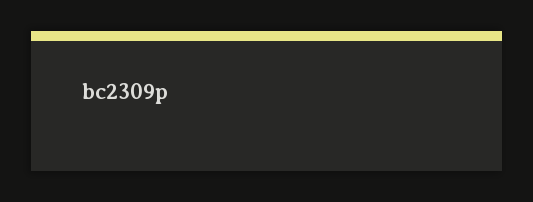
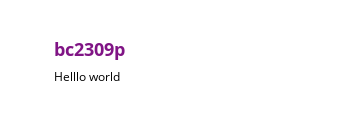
(168, 93) none -> [54,72,121,81] // Helllo world

